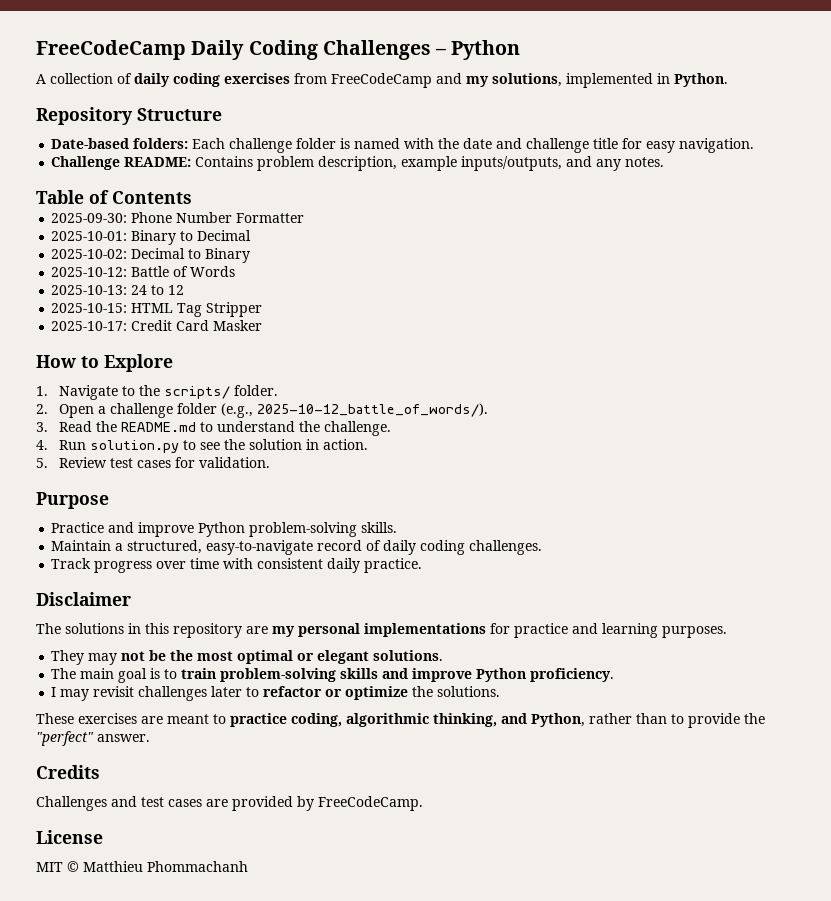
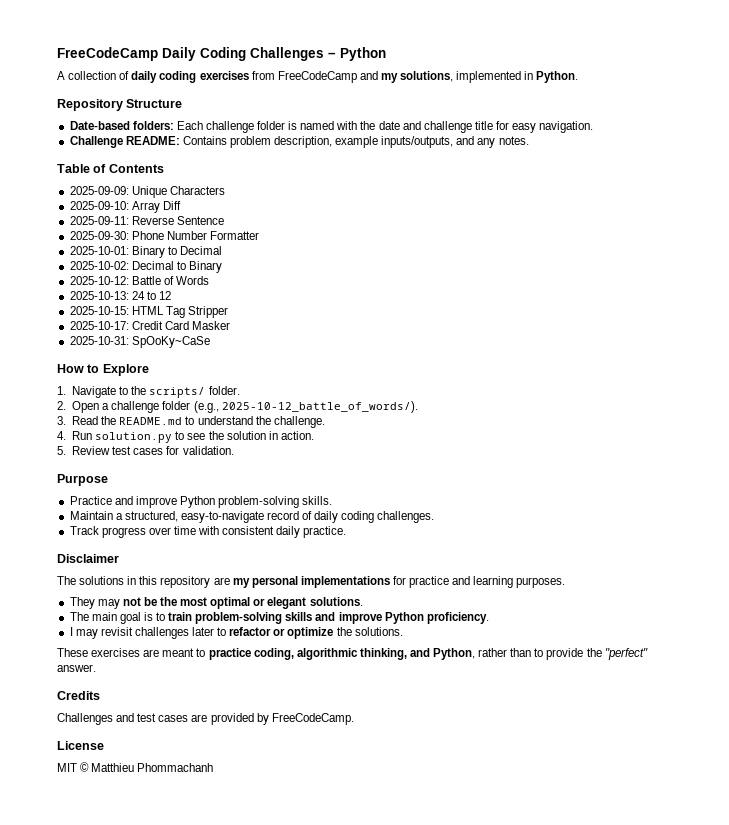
(192, 197) none -> [69,186,225,198] [69,201,181,213] [69,216,224,225] // 2025-09-09: Unique Characters // 2025-09-10: Array Diff // 2025-09-11: Reverse Sentence
(263, 325) none -> [69,336,210,348] // 2025-10-31: SpOoKy~CaSe

